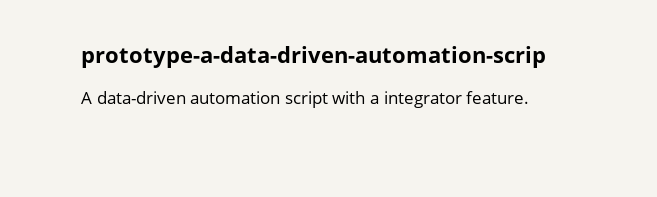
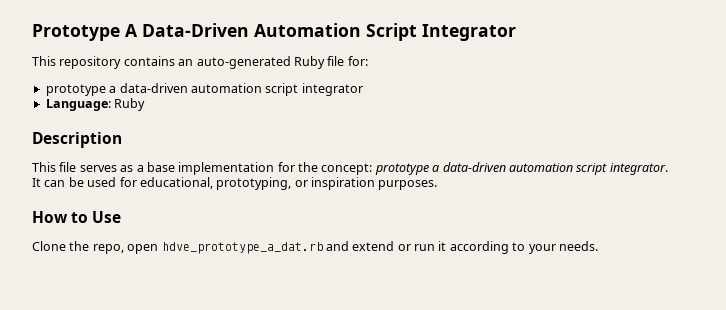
[81,46,546,68] [81,91,530,108] prototype-a-data-driven-automation-scrip // A data-driven automation script with a integrator feature. -> [32,23,516,41] [32,56,368,69] [45,83,363,96] [45,98,146,111] [32,132,122,148] [32,162,668,175] [32,177,438,190] [32,211,122,223] [32,241,598,254] Prototype A Data-Driven Automation Script Integrator // This repository contains an auto-generated Ruby file for: // prototype a data-driven automation script integrator // Language: Ruby // Description // This file serves as a base implementation for the concept: prototype a data-driven automation script integrator. // It can be used for educational, prototyping, or inspiration purposes. // How to Use // Clone the repo, open hdve_prototype_a_dat.rb and extend or run it according to your needs.

